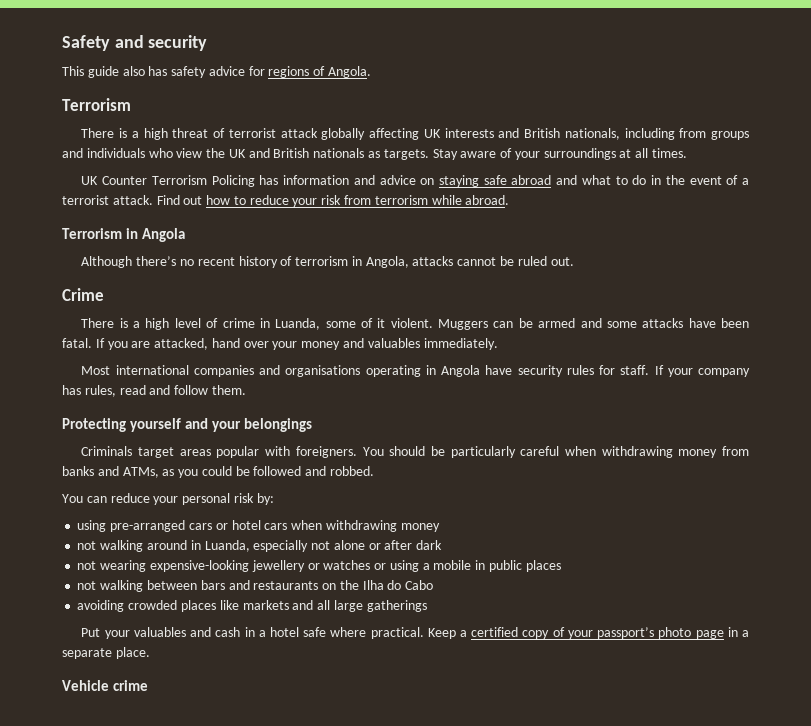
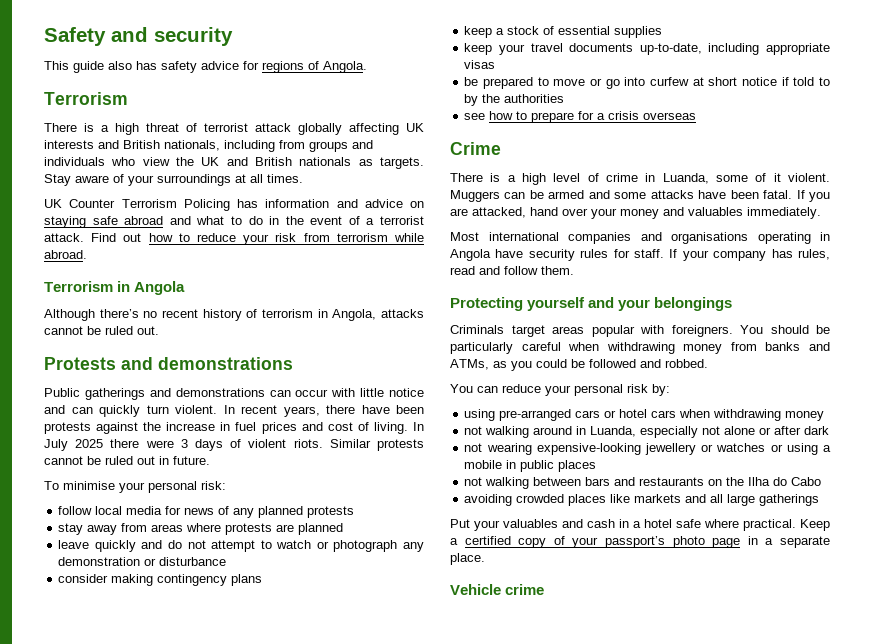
(574, 261) none -> [44,357,293,370] [44,388,424,400] [44,405,424,417] [44,422,424,434] [44,439,424,451] [44,456,210,465] [44,481,226,493] [58,506,355,518] [58,523,344,535] [58,540,424,552] [58,557,227,566] [58,574,263,586] [464,26,663,38] [464,43,830,55] [464,60,496,69] [464,77,830,89] [464,94,565,106] [464,111,697,123] // Protests and demonstrations // Public gatherings and demonstrations can occur with little notice and can quickly turn violent. In recent years, there have been protests against the increase in fuel prices and cost of living. In July 2025 there were 3 days of violent riots. Similar protests cannot be ruled out in future. // To minimise your personal risk: // follow local media for news of any planned protests // stay away from areas where protests are planned // leave quickly and do not attempt to watch or photograph any demonstration or disturbance // consider making contingency plans // keep a stock of essential supplies // keep your travel documents up-to-date, including appropriate visas // be prepared to move or go into curfew at short notice if told to by the authorities // see how to prepare for a crisis overseas

